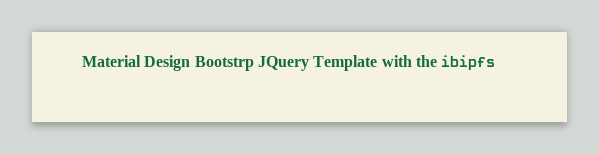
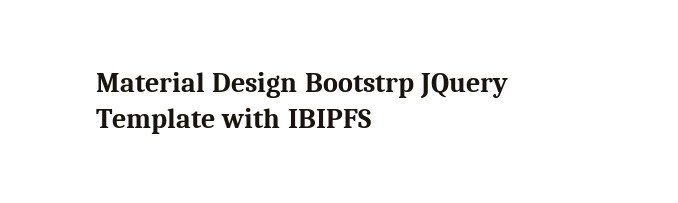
[415,55,496,70] the ibipfs -> [287,109,371,128] IBIPFS

